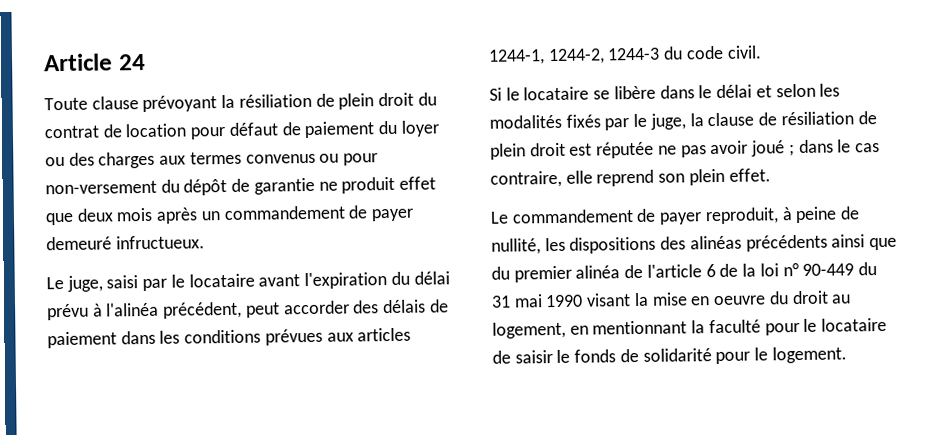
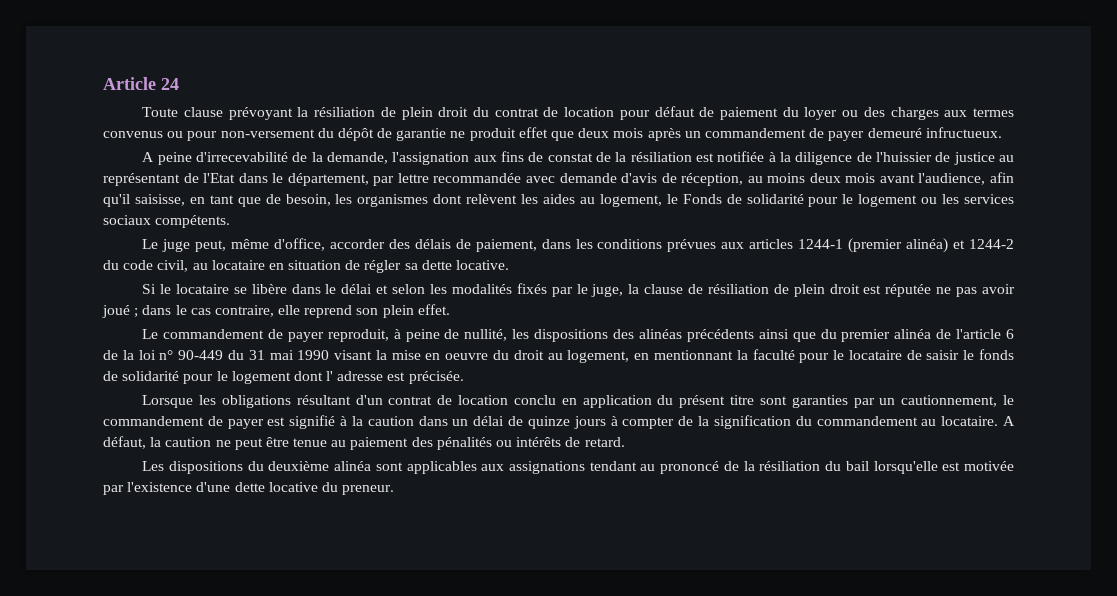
[46,271,450,292] [47,301,280,321] Le juge, saisi par le locataire avant l'expiration du délai prévu à l'alinéa précédent, peut -> [142,151,1014,165] [103,172,1014,186] [103,194,1014,207] [103,215,231,228] [142,238,325,252] A peine d'irrecevabilité de la demande, l'assignation aux fins de constat de la résiliation est notifiée à la diligence de l'huissier de justice au représentant de l'Etat dans le département, par lettre recommandée avec demande d'avis de réception, au moins deux mois avant l'audience, afin qu'il saisisse, en tant que de besoin, les organismes dont relèvent les aides au logement, le Fonds de solidarité pour le logement ou les services sociaux compétents. // Le juge peut, même d'office,
[47,331,117,349] paiement -> [475,239,537,252] paiement,
[488,45,762,65] 1244-1, 1244-2, 1244-3 du code civil. -> [798,238,1014,253] [103,260,510,273] 1244-1 (premier alinéa) et 1244-2 du code civil, au locataire en situation de régler sa dette locative.
[771,346,847,364] logement. -> [231,371,464,384] [142,395,1014,408] [103,415,1016,429] [103,436,625,450] [142,461,1015,474] [103,482,395,495] logement dont l' adresse est précisée. // Lorsque les obligations résultant d'un contrat de location conclu en application du présent titre sont garanties par un cautionnement, le commandement de payer est signifié à la caution dans un délai de quinze jours à compter de la signification du commandement au locataire. A défaut, la caution ne peut être tenue au paiement des pénalités ou intérêts de retard. // Les dispositions du deuxième alinéa sont applicables aux assignations tendant au prononcé de la résiliation du bail lorsqu'elle est motivée par l'existence d'une dette locative du preneur.

